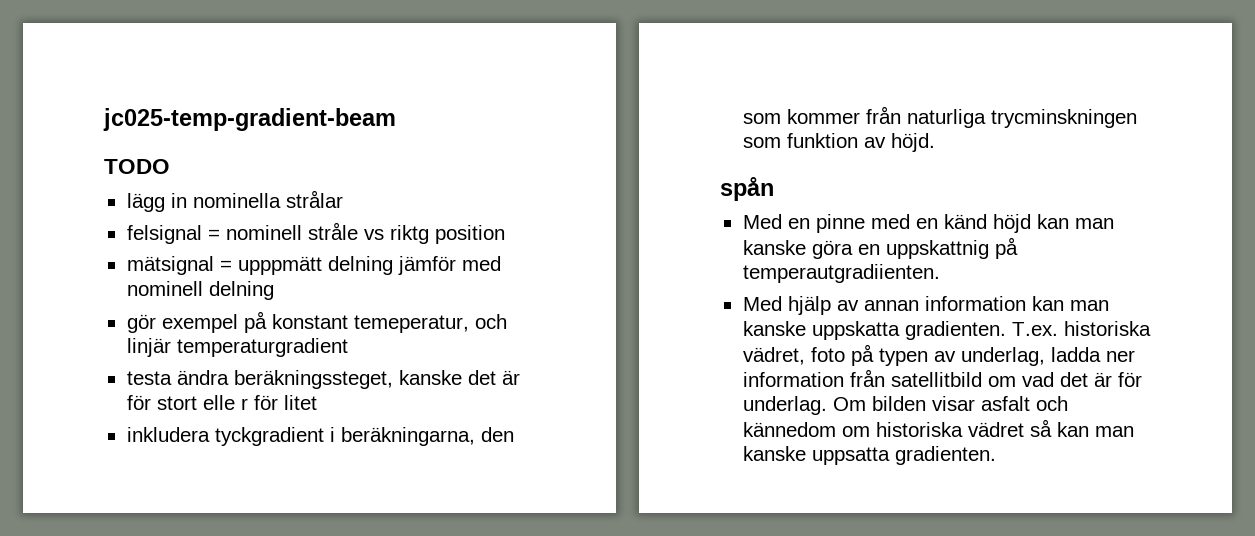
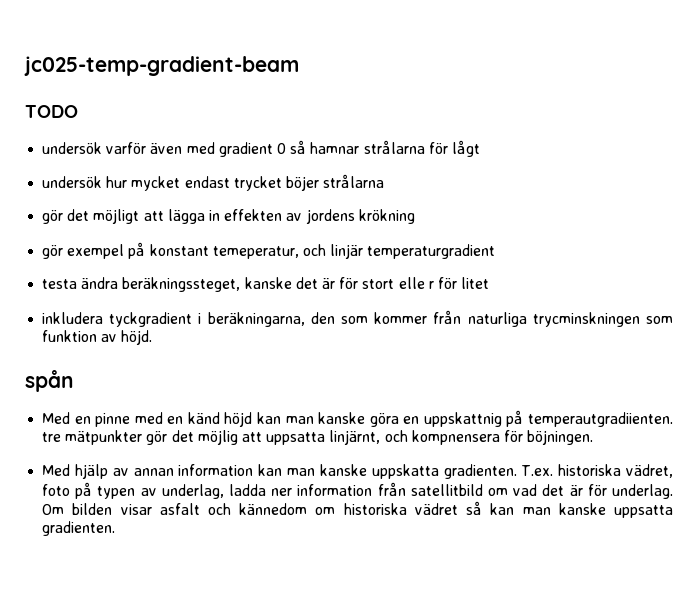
[126,190,343,212] [126,222,505,244] [126,256,501,275] [126,281,274,300] lägg in nominella strålar // felsignal = nominell stråle vs riktg position // mätsignal = upppmätt delning jämför med nominell delning -> [42,140,480,157] [42,174,385,191] [42,209,415,224] undersök varför även med gradient 0 så hamnar strålarna för lågt // undersök hur mycket endast trycket böjer strålarna // gör det möjligt att lägga in effekten av jordens krökning
(940, 273) none -> [42,430,594,445] tre mätpunkter gör det möjlig att uppsatta linjärnt, och kompnensera för böjningen.

